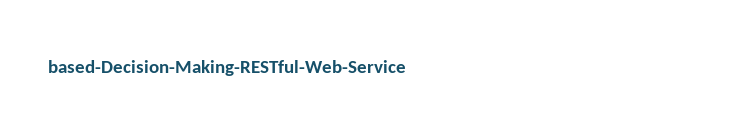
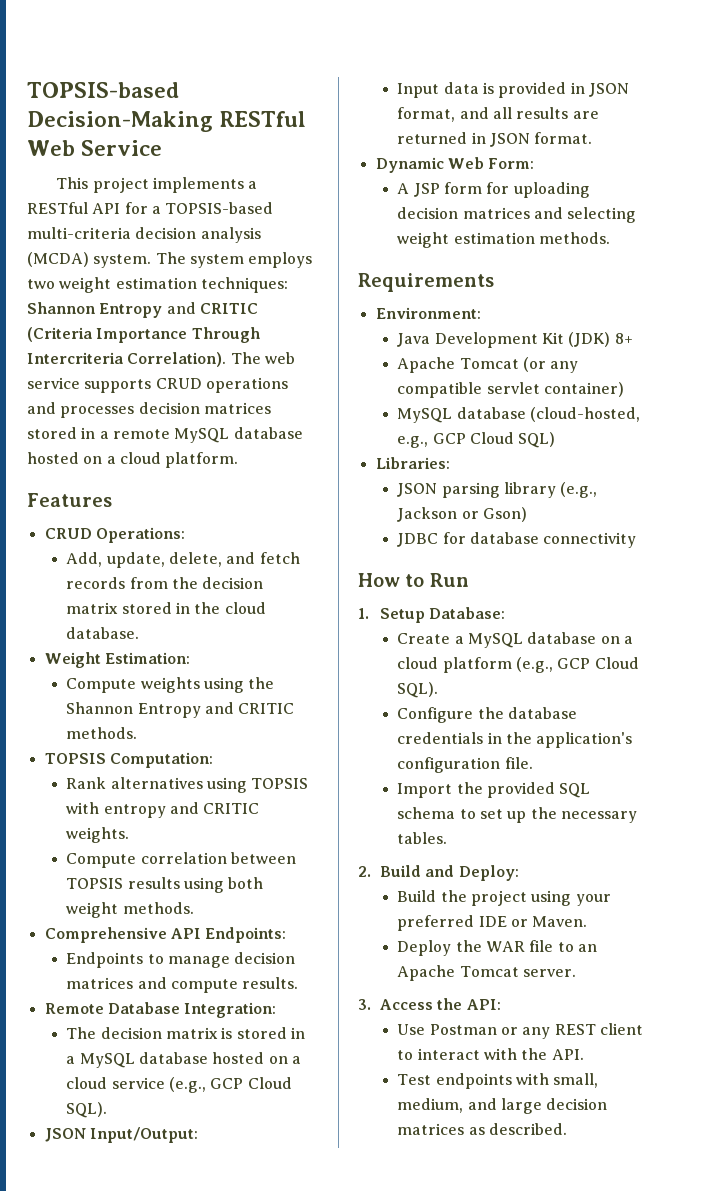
[48,60,406,76] based-Decision-Making-RESTful-Web-Service -> [27,82,179,98] [27,111,307,132] [27,140,163,156] [56,177,258,193] [27,202,274,214] [27,227,261,243] [27,252,313,268] [27,277,288,293] [27,302,258,318] [27,327,260,343] [27,352,295,367] [27,377,288,393] [27,402,271,418] [27,427,303,443] [27,452,239,468] [27,493,112,507] [44,527,185,543] [66,552,300,568] [66,577,264,589] [66,602,266,614] [66,627,140,639] [44,652,190,668] [66,677,275,693] [66,702,295,718] [66,727,138,739] [44,752,213,768] [66,777,309,793] [66,802,260,818] [66,827,130,843] [66,852,297,868] [66,877,264,893] [66,902,194,918] [44,927,287,943] [66,952,296,968] [66,977,299,993] [44,1002,277,1018] [66,1027,306,1039] [66,1052,302,1068] [66,1077,292,1093] [66,1102,108,1118] [44,1127,198,1143] [397,82,630,98] [397,107,599,122] [397,132,593,147] [375,157,535,173] [397,182,590,198] [397,207,637,223] [397,232,611,248] [358,273,494,292] [375,307,481,319] [397,332,633,348] [397,357,579,373] [397,382,625,398] [397,407,641,423] [397,432,556,448] [375,457,450,469] [397,482,598,498] [397,507,528,522] [397,532,637,548] [358,573,469,587] [358,607,506,623] [397,632,634,648] [397,657,639,673] [397,682,439,698] [397,707,578,723] [397,732,633,748] [397,757,533,773] [397,782,591,798] [397,807,638,823] [397,832,448,844] [358,865,519,881] [397,890,611,906] [397,915,588,931] [397,940,598,956] [397,965,577,981] [358,998,501,1010] [397,1023,644,1039] [397,1048,584,1060] [397,1073,599,1089] [397,1098,608,1114] [397,1123,568,1135] TOPSIS-based Decision-Making RESTful Web Service // This project implements a RESTful API for a TOPSIS-based multi-criteria decision analysis (MCDA) system. The system employs two weight estimation techniques: Shannon Entropy and CRITIC (Criteria Importance Through Intercriteria Correlation). The web service supports CRUD operations and processes decision matrices stored in a remote MySQL database hosted on a cloud platform. // Features // CRUD Operations: // Add, update, delete, and fetch records from the decision matrix stored in the cloud database. // Weight Estimation: // Compute weights using the Shannon Entropy and CRITIC methods. // TOPSIS Computation: // Rank alternatives using TOPSIS with entropy and CRITIC weights. // Compute correlation between TOPSIS results using both weight methods. // Comprehensive API Endpoints: // Endpoints to manage decision matrices and compute results. // Remote Database Integration: // The decision matrix is stored in a MySQL database hosted on a cloud service (e.g., GCP Cloud SQL). // JSON Input/Output: // Input data is provided in JSON format, and all results are returned in JSON format. // Dynamic Web Form: // A JSP form for uploading decision matrices and selecting weight estimation methods. // Requirements // Environment: // Java Development Kit (JDK) 8+ // Apache Tomcat (or any compatible servlet container) // MySQL database (cloud-hosted, e.g., GCP Cloud SQL) // Libraries: // JSON parsing library (e.g., Jackson or Gson) // JDBC for database connectivity // How to Run // 1. Setup Database: // Create a MySQL database on a cloud platform (e.g., GCP Cloud SQL). // Configure the database credentials in the application's configuration file. // Import the provided SQL schema to set up the necessary tables. // 2. Build and Deploy: // Build the project using your preferred IDE or Maven. // Deploy the WAR file to an Apache Tomcat server. // 3. Access the API: // Use Postman or any REST client to interact with the API. // Test endpoints with small, medium, and large decision matrices as described.

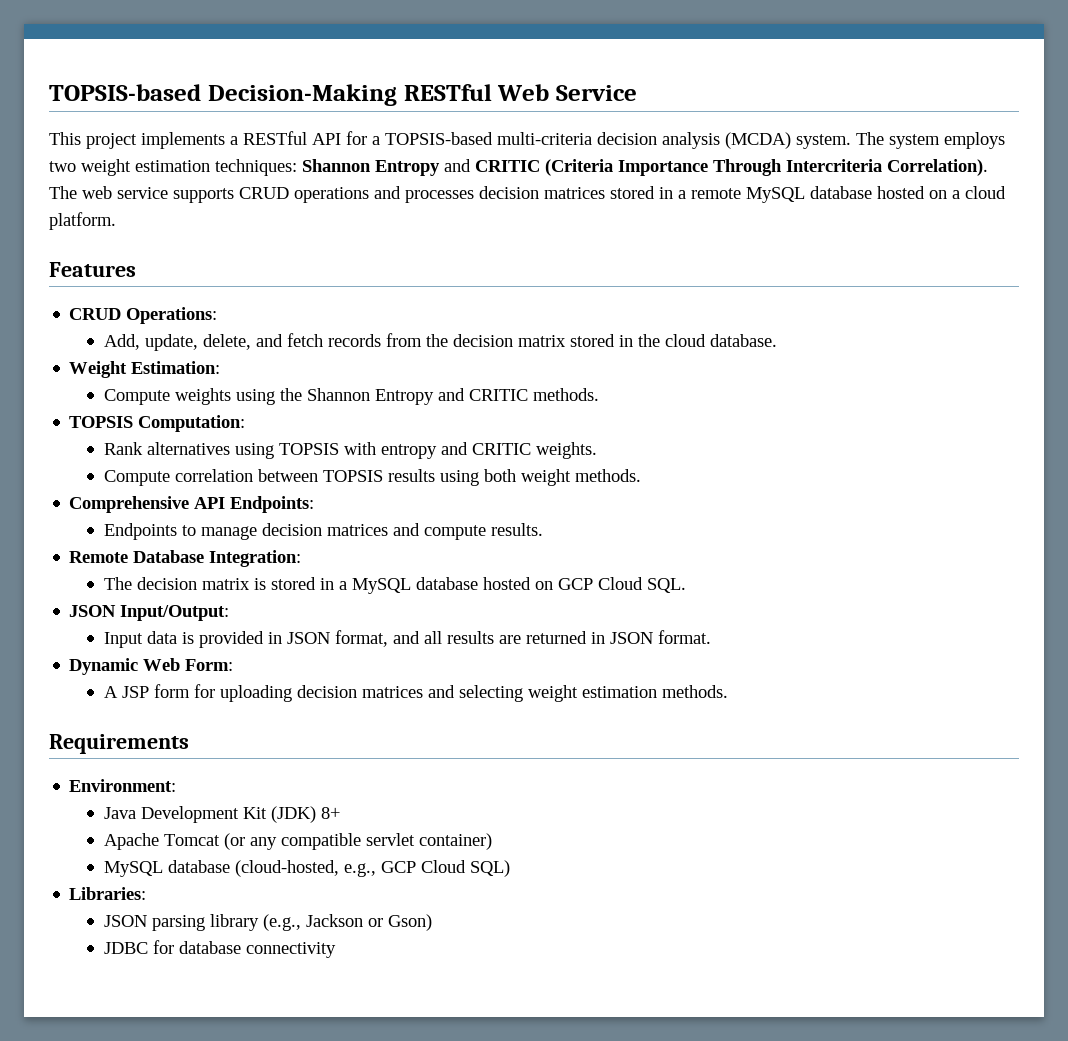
[292,1056,302,1064] [66,1077,292,1093] [66,1102,108,1118] a cloud service (e.g., GCP Cloud SQL). -> [557,577,686,593] GCP Cloud SQL.
[358,573,469,587] [358,607,506,623] [397,632,634,648] [397,657,639,673] [397,682,439,698] [397,707,578,723] [397,732,633,748] [397,757,533,773] [397,782,591,798] [397,807,638,823] [397,832,448,844] [358,865,519,881] [397,890,611,906] [397,915,588,931] [397,940,598,956] [397,965,577,981] [358,998,501,1010] [397,1023,644,1039] [397,1048,584,1060] [397,1073,599,1089] [397,1098,608,1114] [397,1123,568,1135] // How to Run // 1. Setup Database: // Create a MySQL database on a cloud platform (e.g., GCP Cloud SQL). // Configure the database credentials in the application's configuration file. // Import the provided SQL schema to set up the necessary tables. // 2. Build and Deploy: // Build the project using your preferred IDE or Maven. // Deploy the WAR file to an Apache Tomcat server. // 3. Access the API: // Use Postman or any REST client to interact with the API. // Test endpoints with small, medium, and large decision matrices as described. -> (336, 950) none

